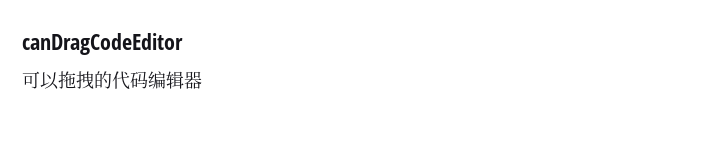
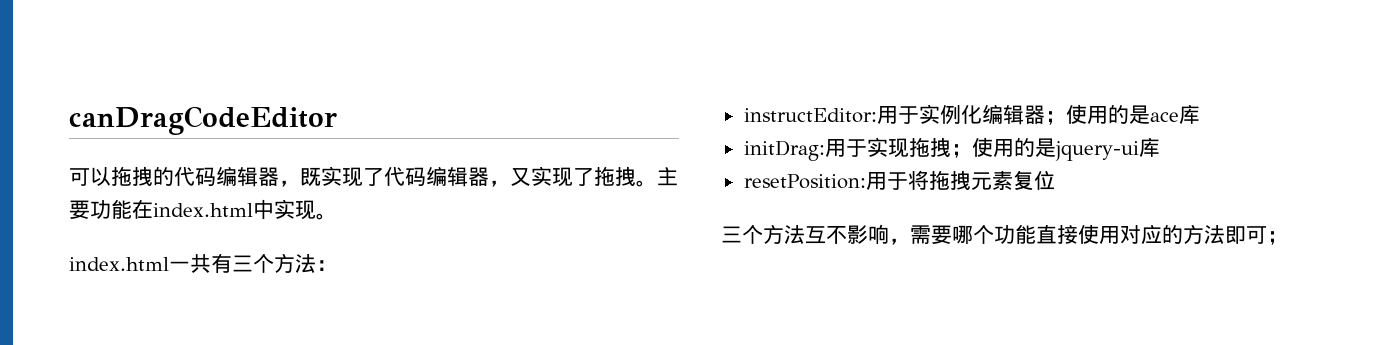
(202, 80) none -> [279,166,678,187] [69,199,337,220] [69,253,337,273] [743,104,1200,125] [743,137,1160,161] [743,170,1055,191] [721,224,1288,245] ，既实现了代码编辑器，又实现了拖拽。主要功能在index.html中实现。 // index.html一共有三个方法： // instructEditor:用于实例化编辑器；使用的是ace库 // initDrag:用于实现拖拽；使用的是jquery-ui库 // resetPosition:用于将拖拽元素复位 // 三个方法互不影响，需要哪个功能直接使用对应的方法即可；

